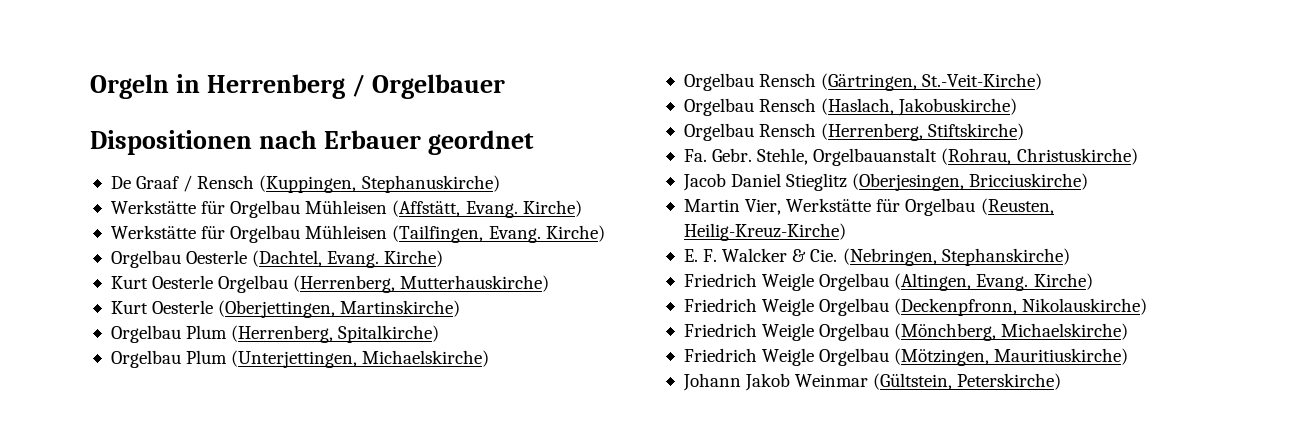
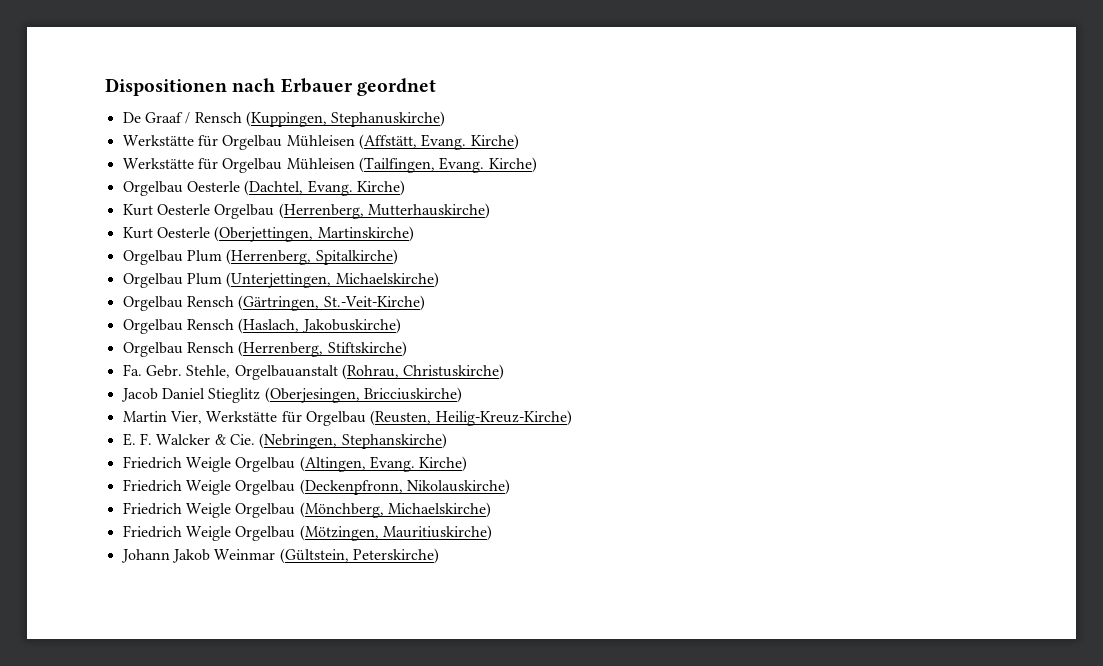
[90,74,506,99] Orgeln in Herrenberg / Orgelbauer // -> (105, 87) none

